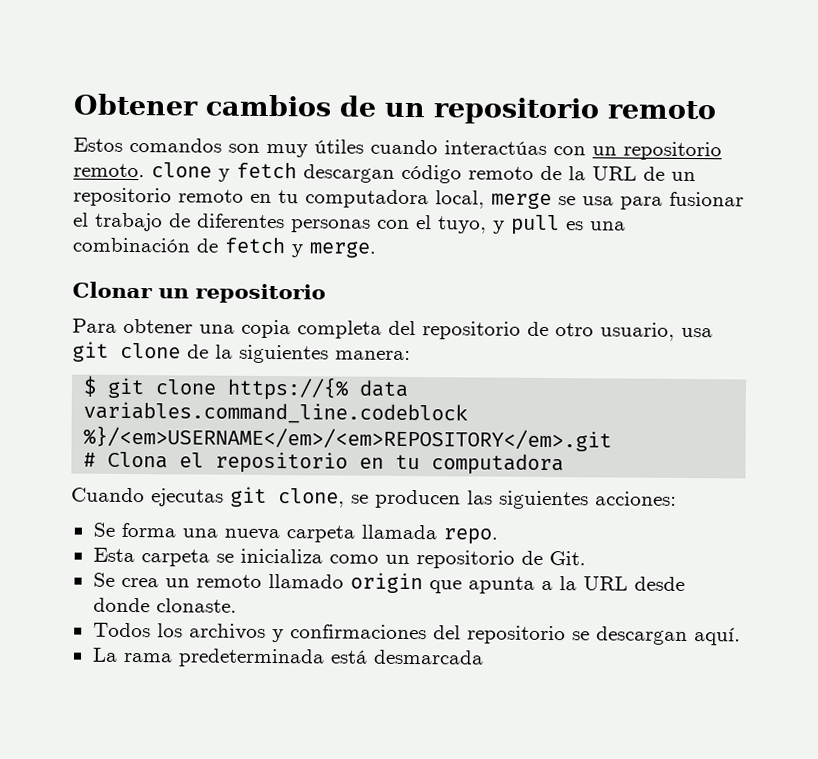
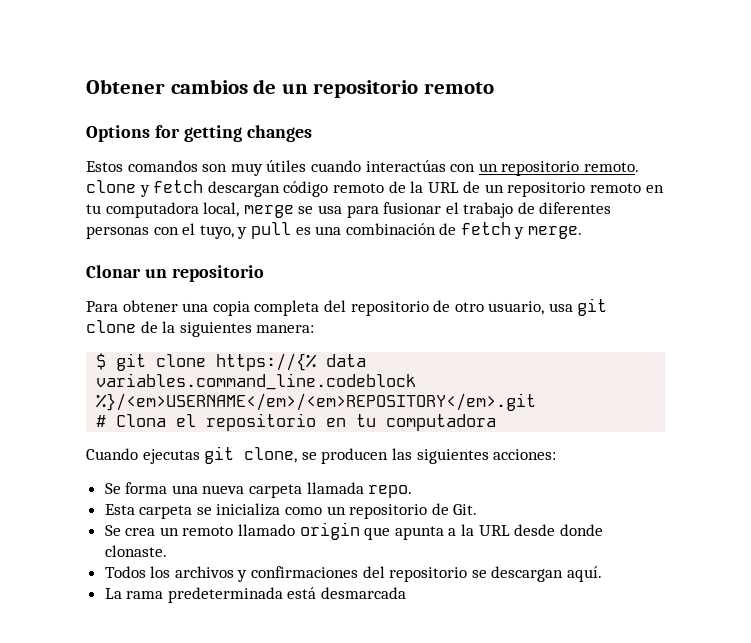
(716, 110) none -> [86,125,312,142] // Options for getting changes

